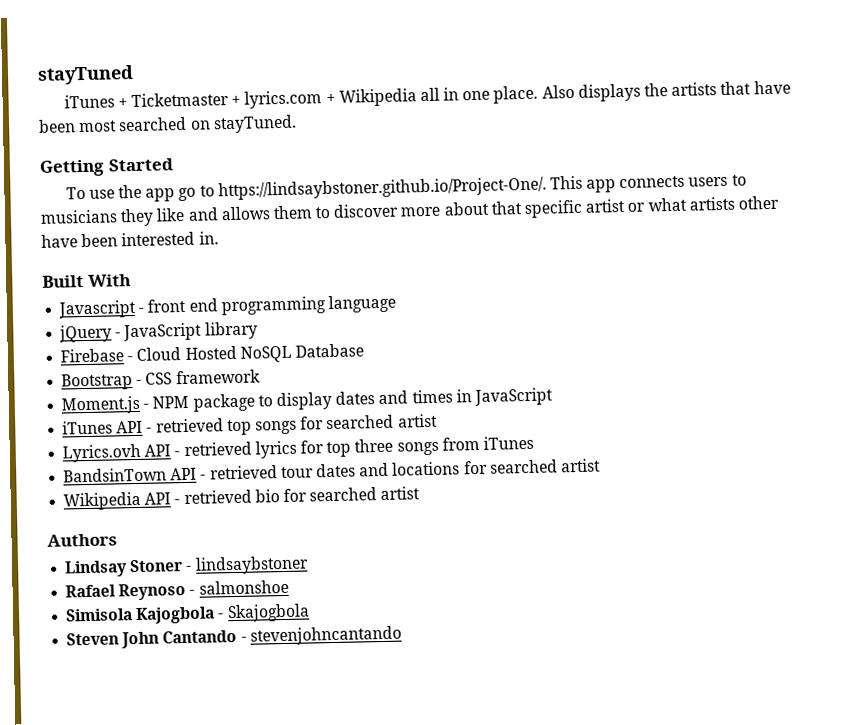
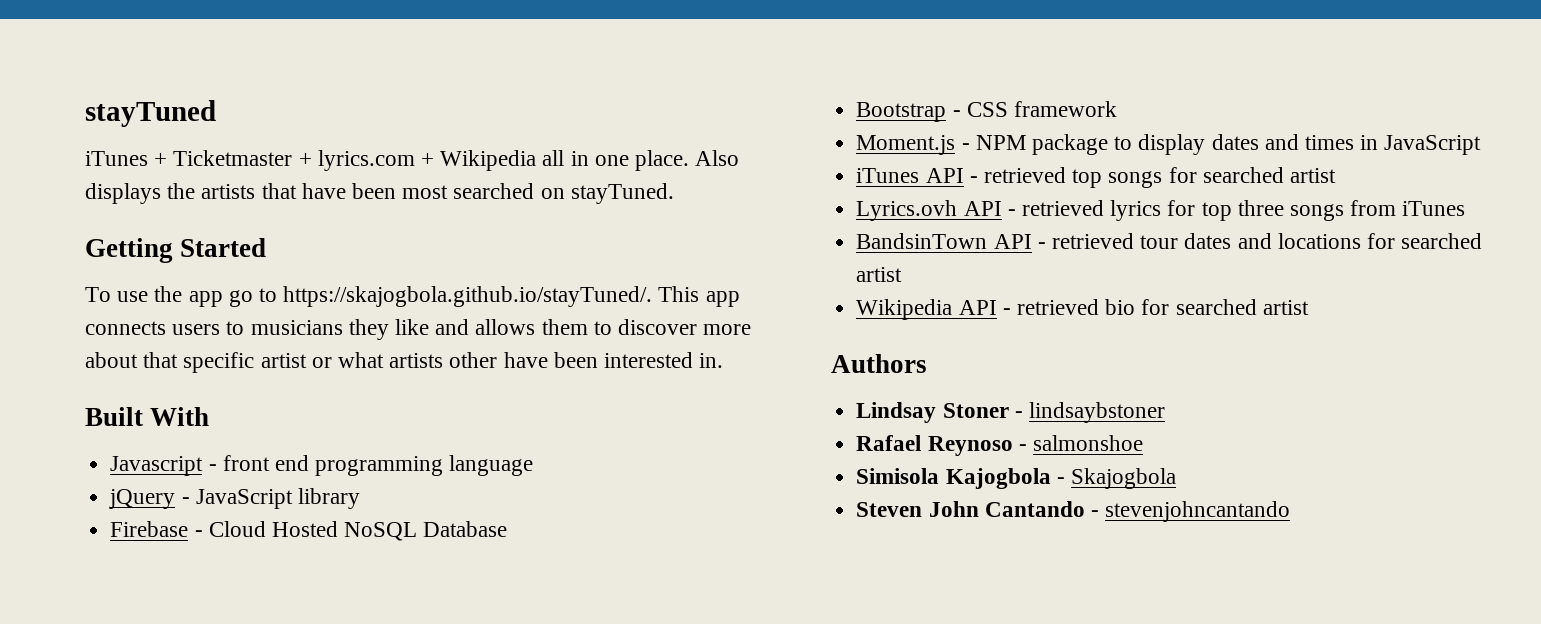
[217,176,547,201] https://lindsaybstoner.github.io/Project-One/. -> [283,286,653,307] https://skajogbola.github.io/stayTuned/.

